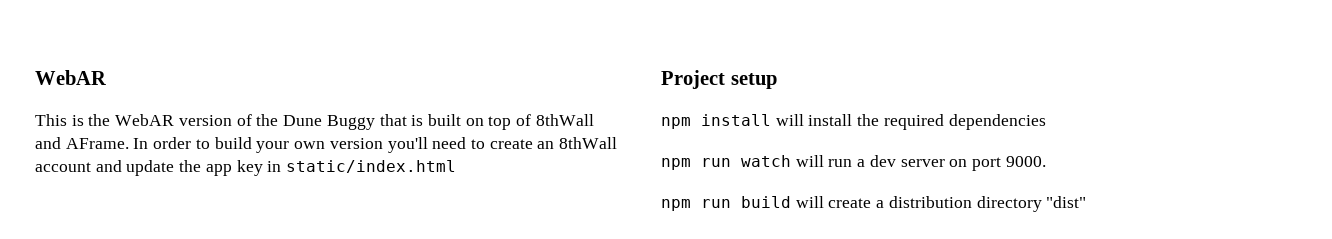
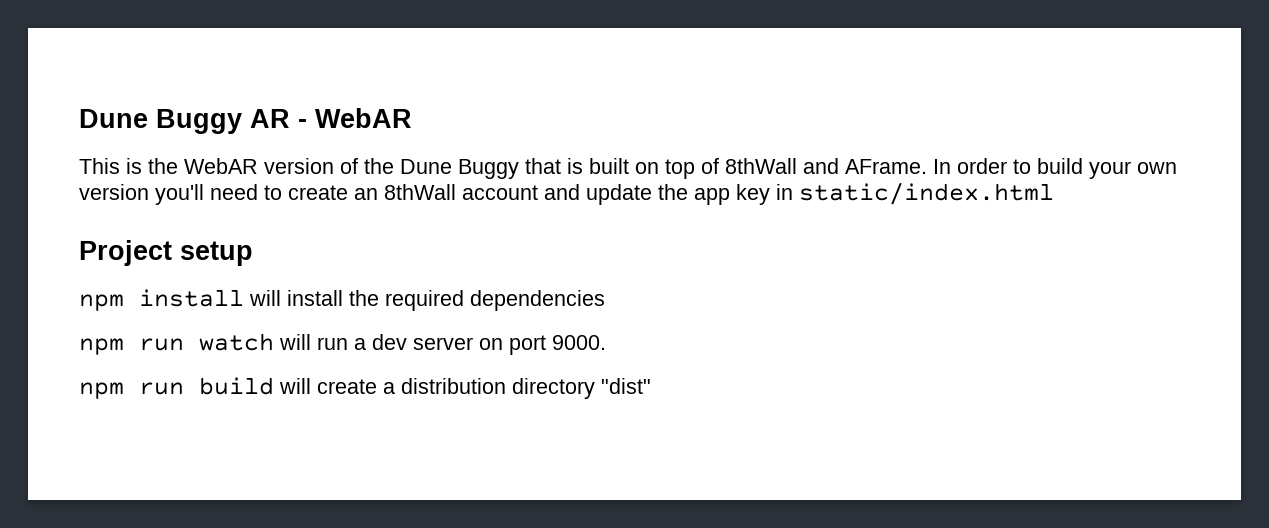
(35, 77) none -> [79,109,307,134] Dune Buggy AR -

